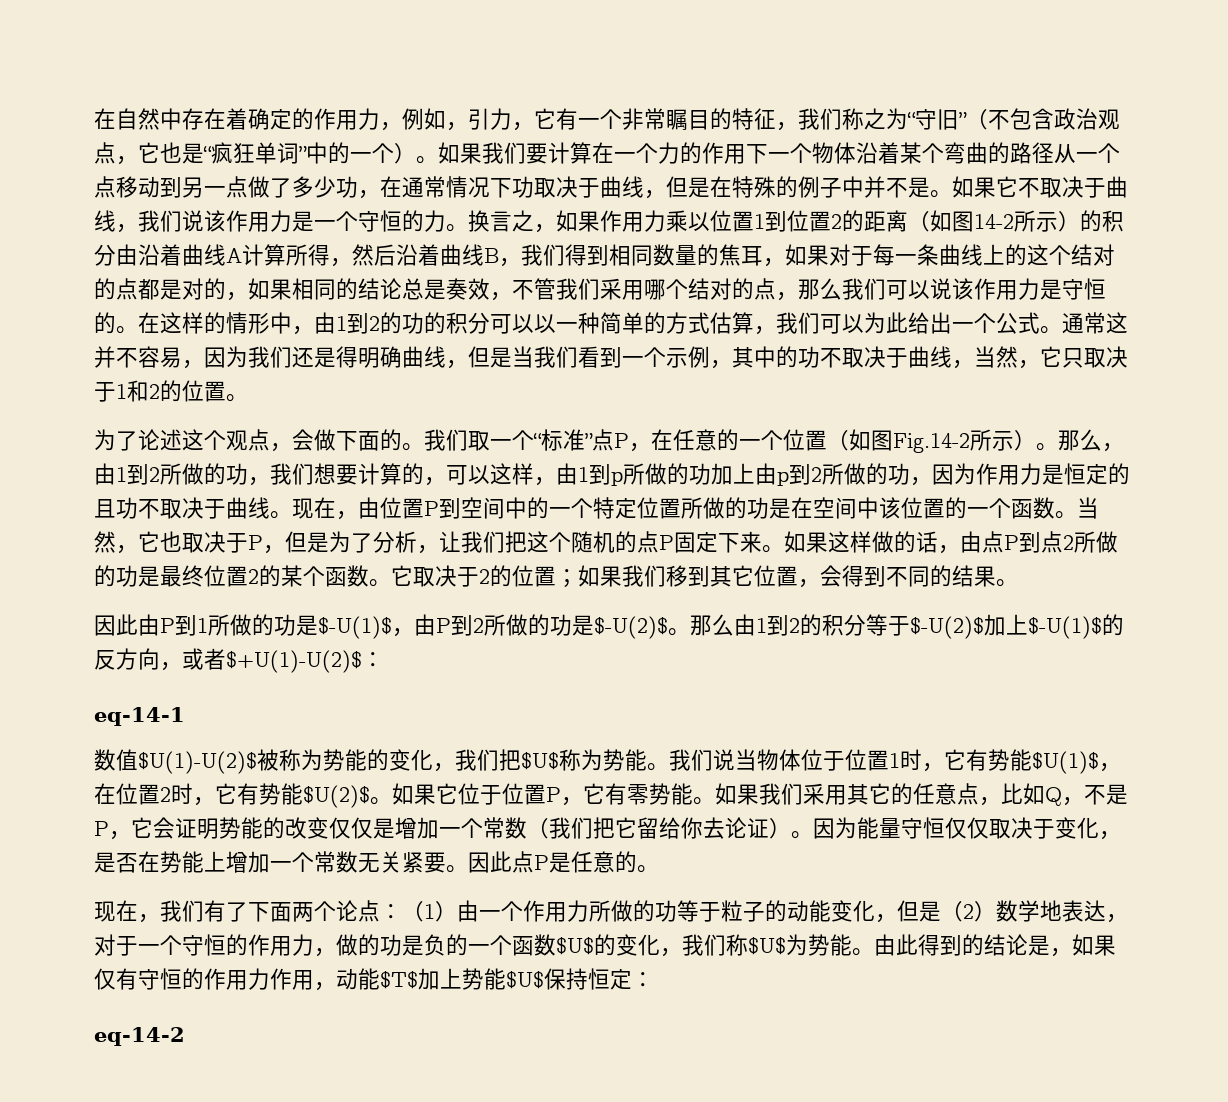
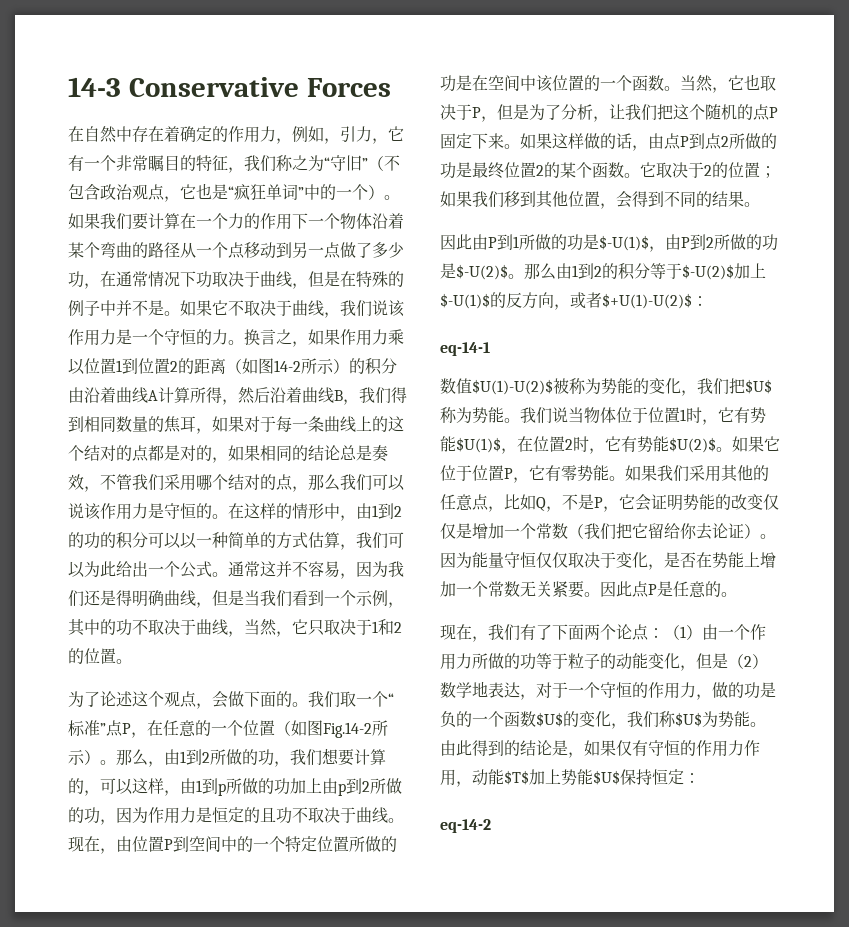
(94, 118) none -> [68,77,391,97] 14-3 Conservative Forces //
[732,565,754,586] 它 -> [552,191,568,207] 他
[869,783,891,804] 它 -> [737,465,753,481] 他

